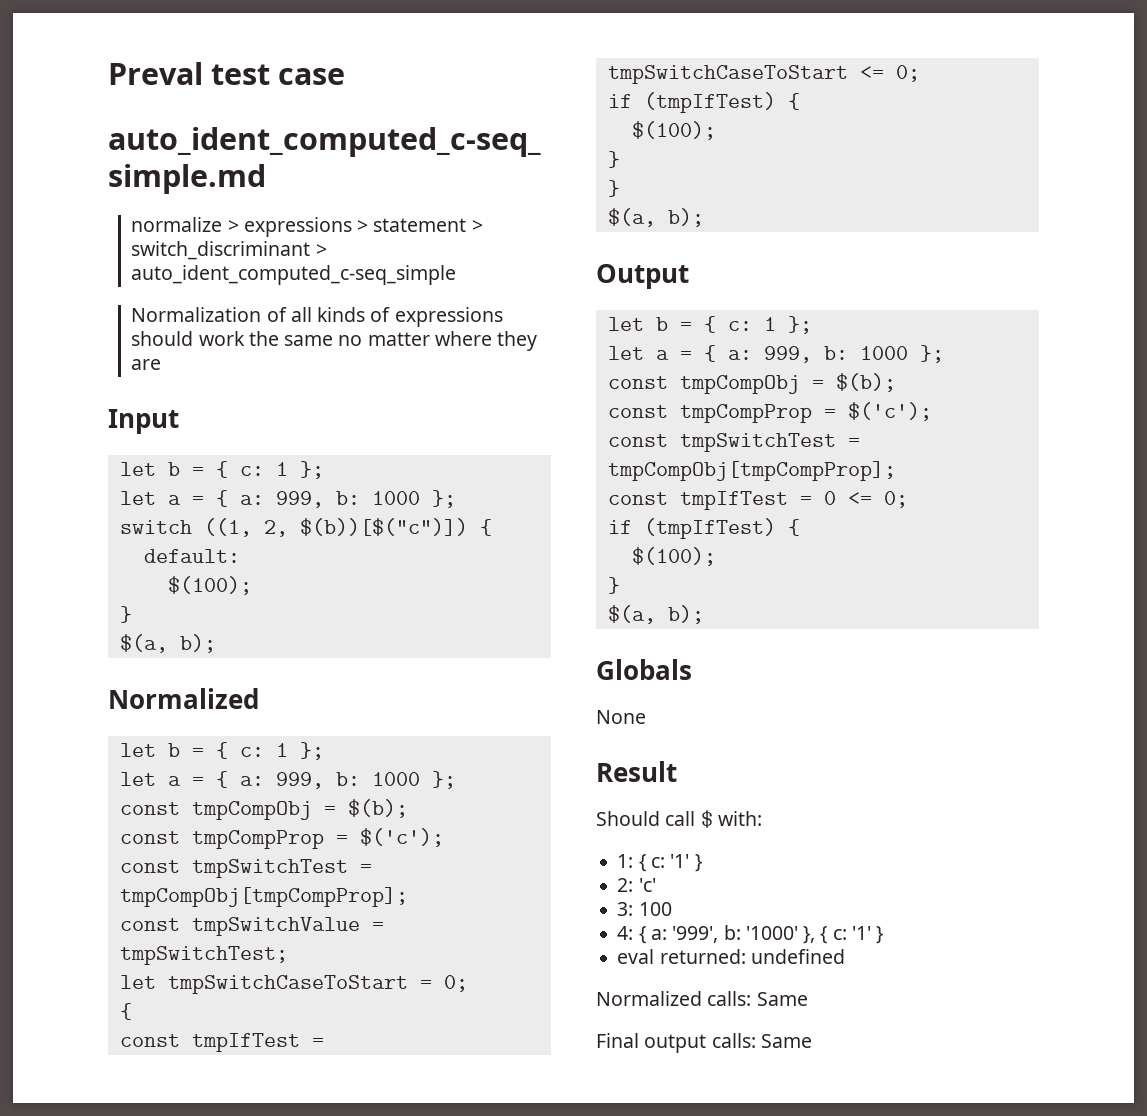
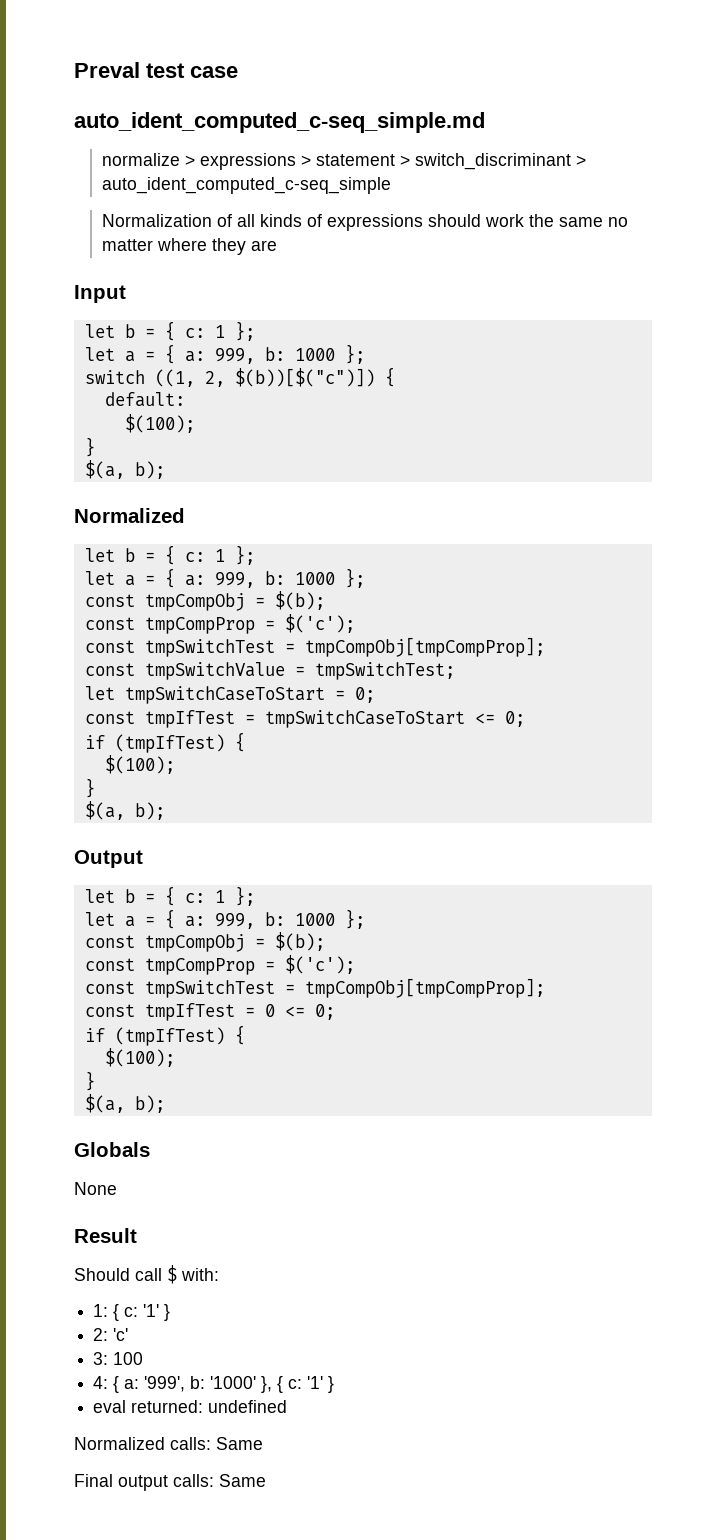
[119,1003,132,1020] // { -> (375, 695) none
[607,180,620,197] // } -> (95, 788) none

